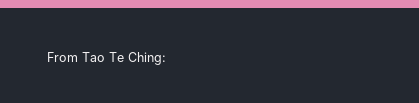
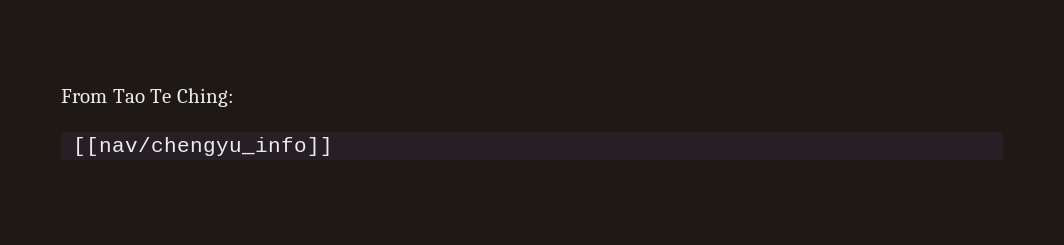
(166, 58) none -> [73,137,334,156] // [[nav/chengyu_info]]

